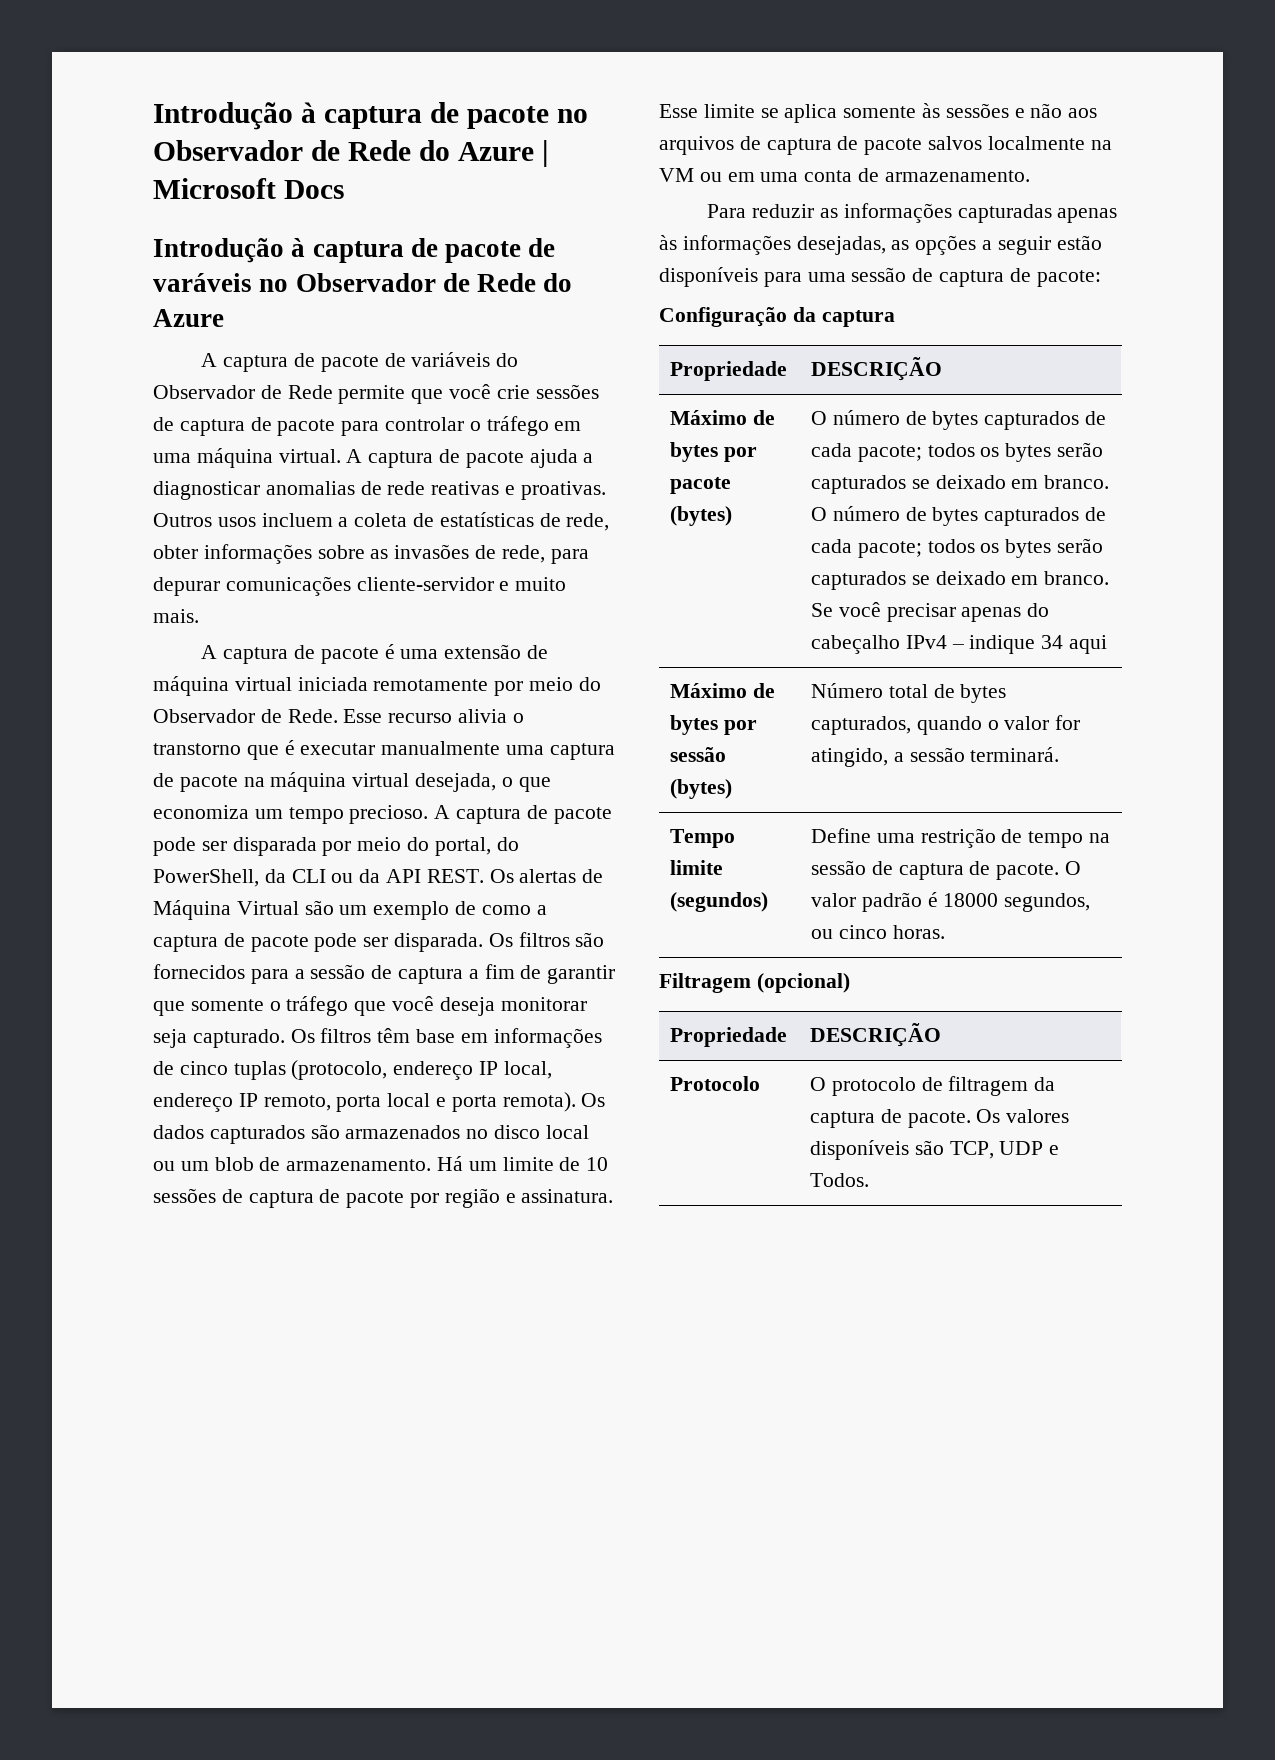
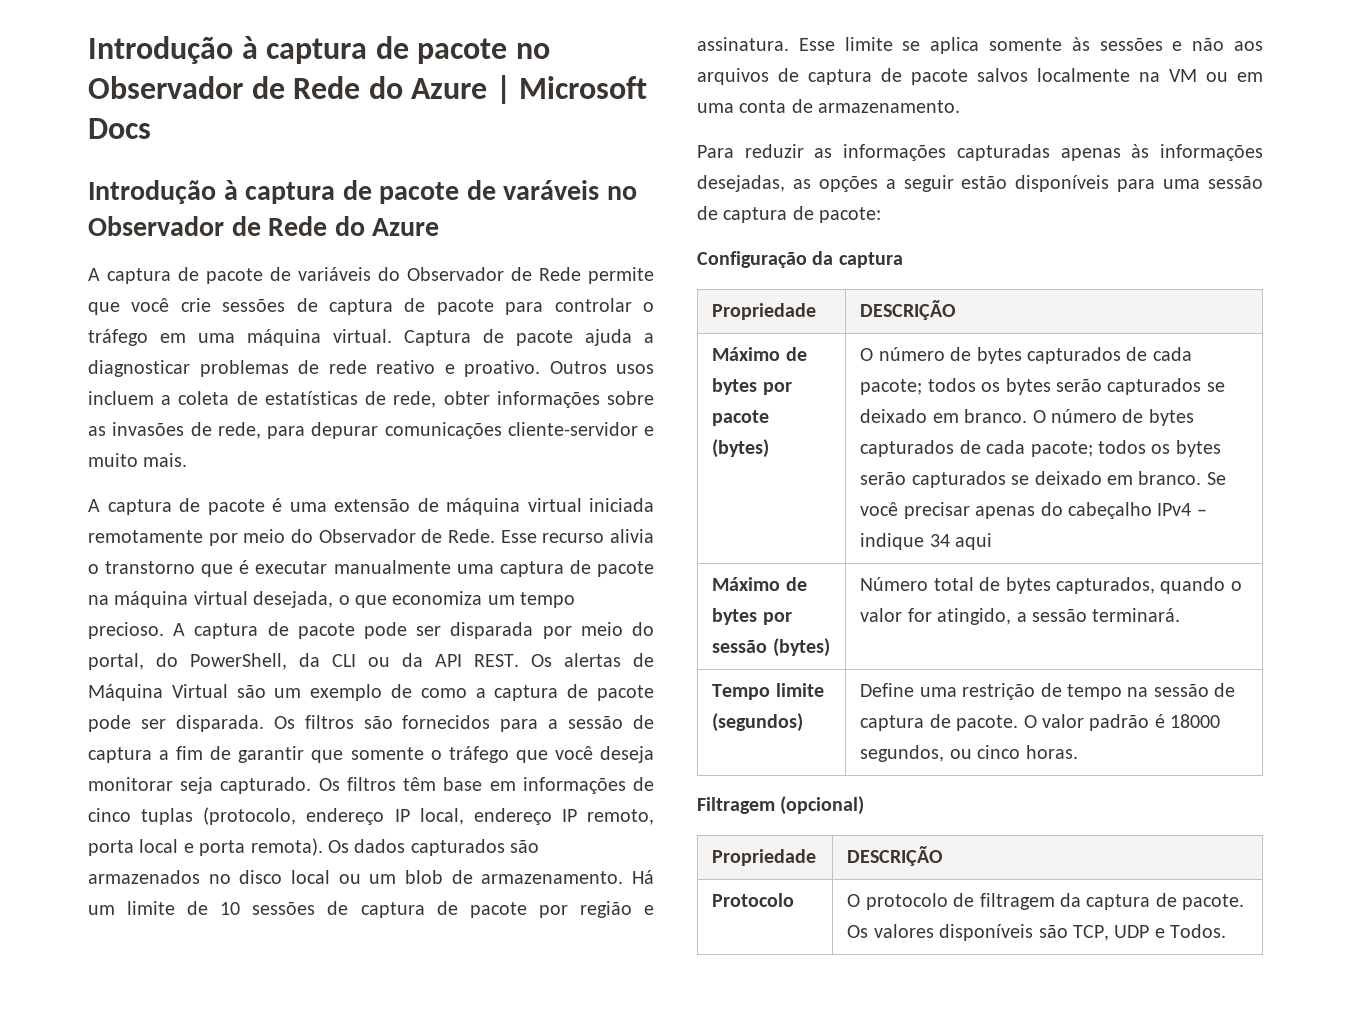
[346,449,434,468] A captura -> [404,330,471,346] Captura
[265,481,355,495] anomalias -> [199,360,289,377] problemas
[431,481,606,500] reativas e proativas. -> [376,360,540,377] reativo e proativo.

